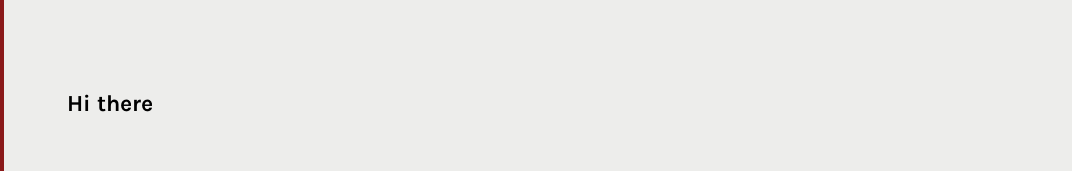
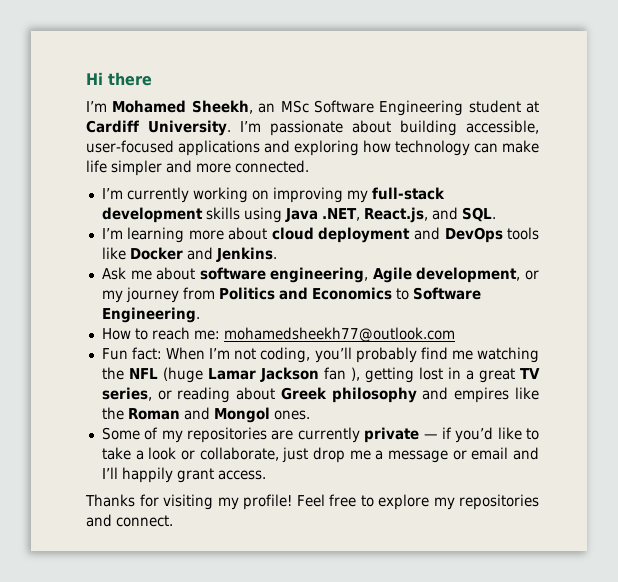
(154, 103) none -> [86,100,539,116] [86,120,539,136] [86,140,540,156] [86,160,309,176] [101,187,445,203] [101,207,496,223] [101,227,539,243] [101,247,277,262] [101,267,539,283] [101,287,481,303] [101,307,200,323] [101,327,455,342] [101,347,539,363] [101,367,540,383] [101,387,539,403] [101,407,310,423] [101,427,539,443] [101,447,540,463] [101,467,266,483] [85,494,539,510] [86,514,173,527] // I’m Mohamed Sheekh, an MSc Software Engineering student at Cardiff University. I’m passionate about building accessible, user-focused applications and exploring how technology can make life simpler and more connected. // I’m currently working on improving my full-stack development skills using Java .NET, React.js, and SQL. // I’m learning more about cloud deployment and DevOps tools like Docker and Jenkins. // Ask me about software engineering, Agile development, or my journey from Politics and Economics to Software Engineering. // How to reach me: mohamedsheekh77@outlook.com // Fun fact: When I’m not coding, you’ll probably find me watching the NFL (huge Lamar Jackson fan ), getting lost in a great TV series, or reading about Greek philosophy and empires like the Roman and Mongol ones. // Some of my repositories are currently private — if you’d like to take a look or collaborate, just drop me a message or email and I’ll happily grant access. // Thanks for visiting my profile! Feel free to explore my repositories and connect.

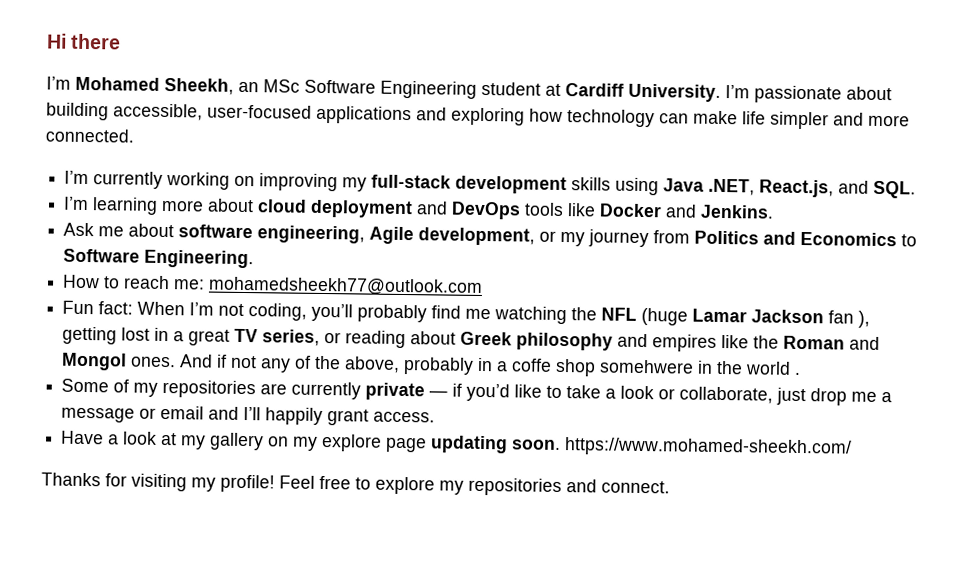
(310, 415) none -> [180,354,801,377] And if not any of the above, probably in a coffe shop somehwere in the world .
(266, 475) none -> [61,430,853,458] // Have a look at my gallery on my explore page updating soon. https://www.mohamed-sheekh.com/

